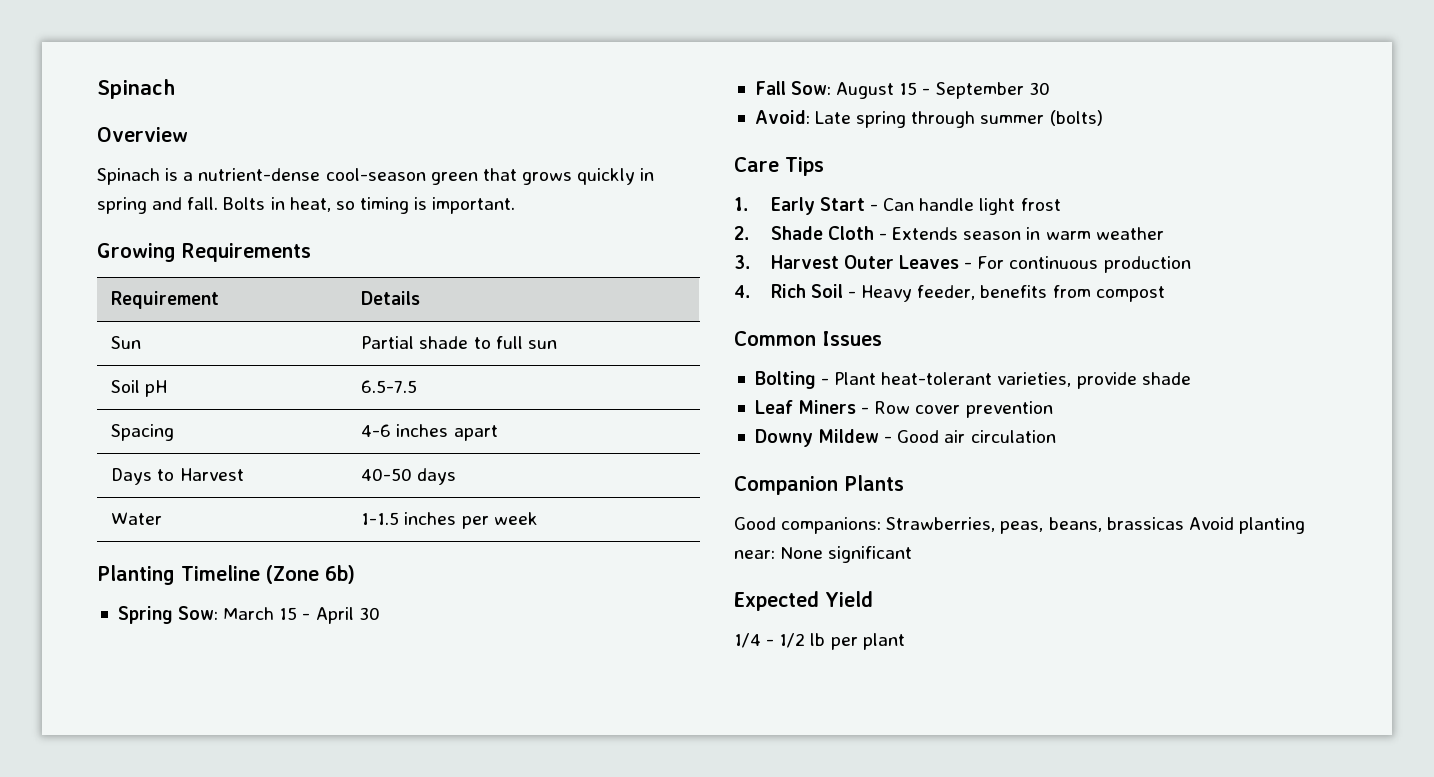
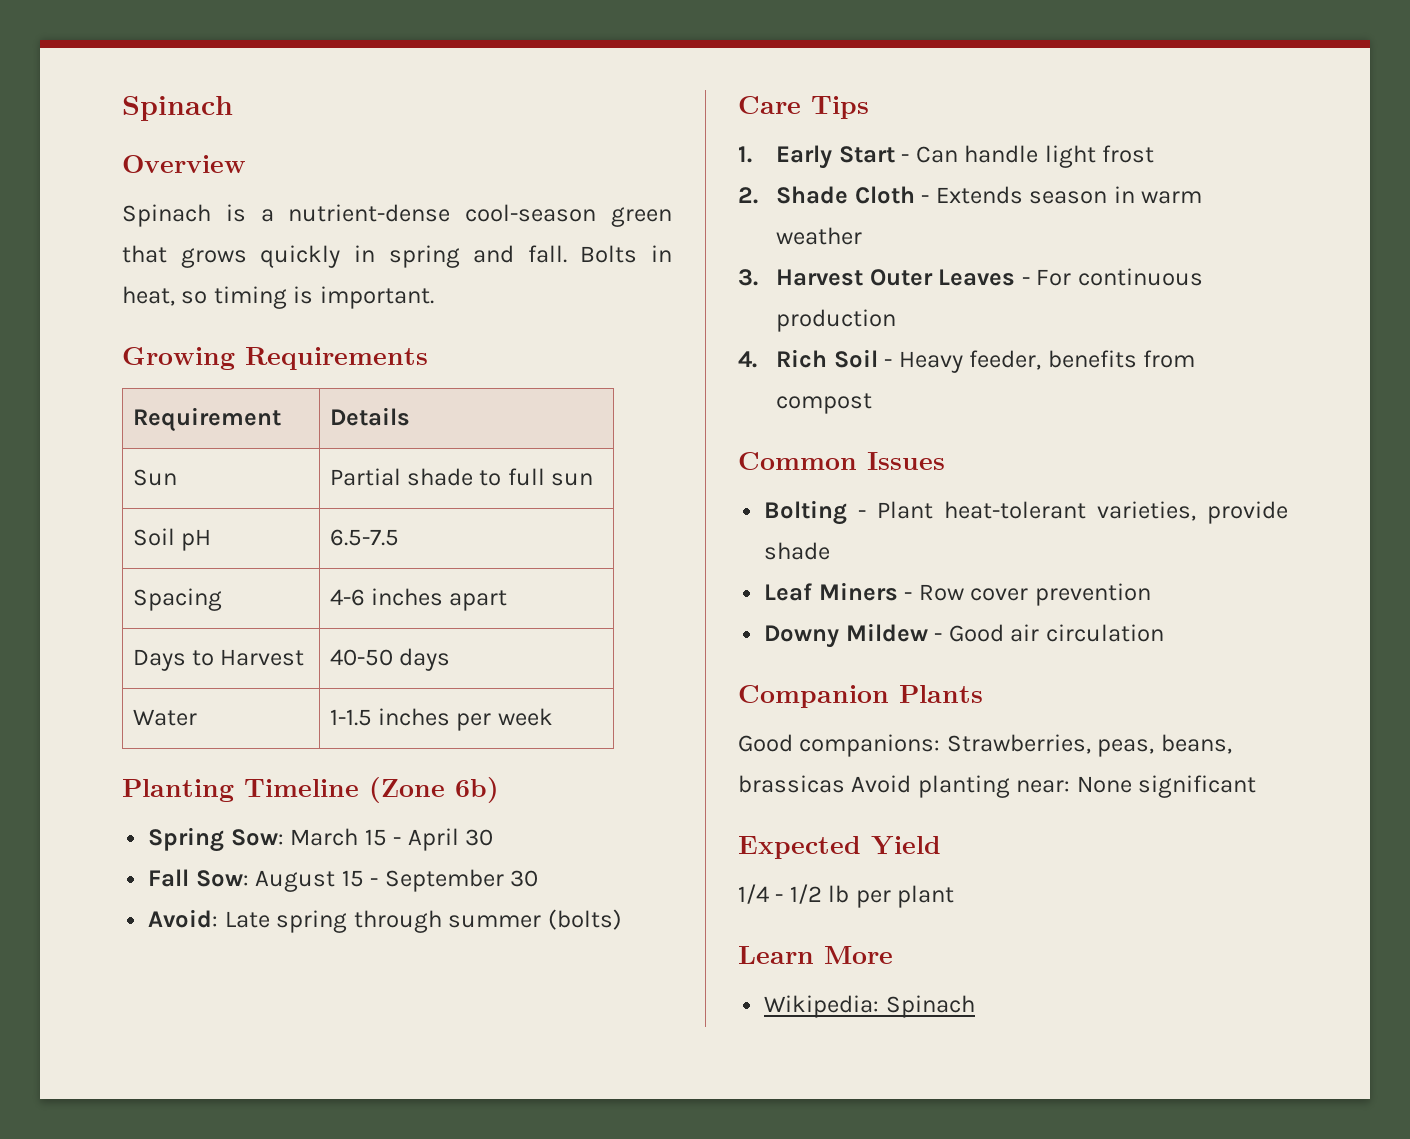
(905, 641) none -> [738,946,893,964] [764,995,975,1018] // Learn More // Wikipedia: Spinach

